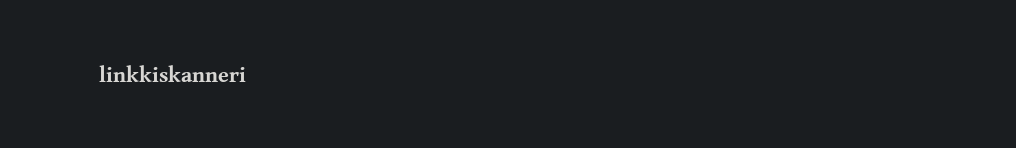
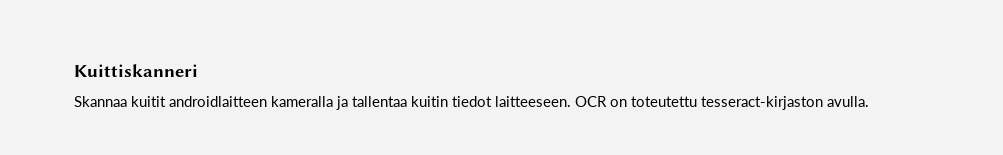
[99,65,246,82] linkkiskanneri -> [74,64,198,77] [74,96,869,110] Kuittiskanneri // Skannaa kuitit androidlaitteen kameralla ja tallentaa kuitin tiedot laitteeseen. OCR on toteutettu tesseract-kirjaston avulla.

